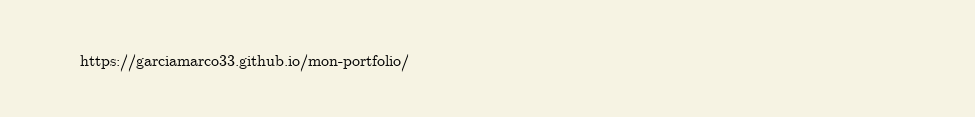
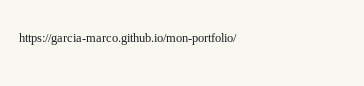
[80,54,409,72] https://garciamarco33.github.io/mon-portfolio/ -> [19,33,237,45] https://garcia-marco.github.io/mon-portfolio/

